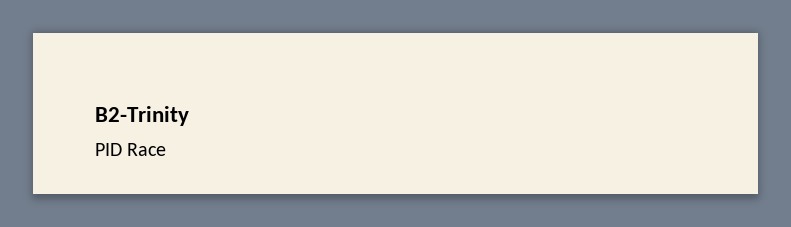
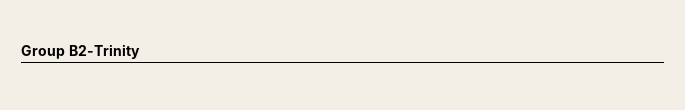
(95, 116) none -> [21,45,65,59] Group
[95,143,167,156] // PID Race -> (140, 51) none

